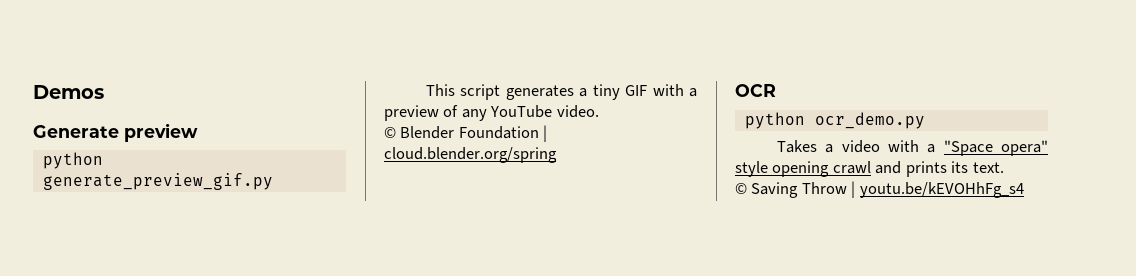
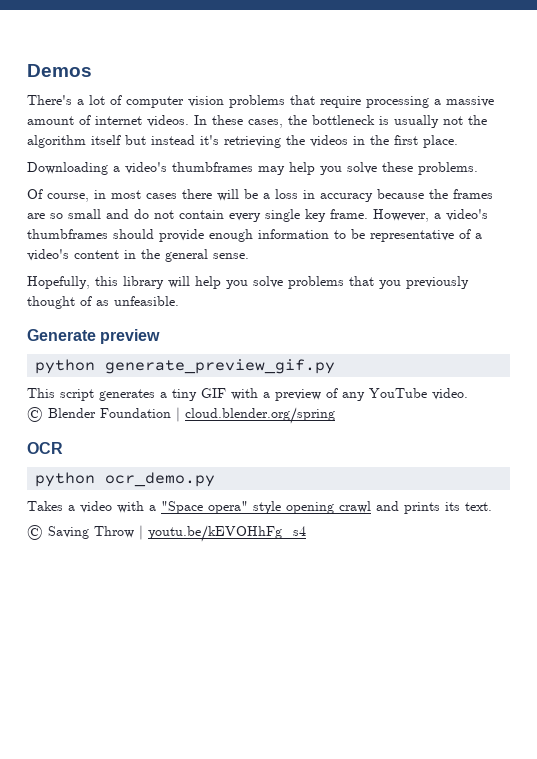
(104, 92) none -> [27,95,494,108] [27,115,487,128] [27,135,458,148] [27,162,478,175] [27,189,493,202] [27,209,488,222] [27,229,482,242] [27,249,249,262] [27,276,469,289] [27,296,179,309] // There's a lot of computer vision problems that require processing a massive amount of internet videos. In these cases, the bottleneck is usually not the algorithm itself but instead it's retrieving the videos in the first place. // Downloading a video's thumbframes may help you solve these problems. // Of course, in most cases there will be a loss in accuracy because the frames are so small and do not contain every single key frame. However, a video's thumbframes should provide enough information to be representative of a video's content in the general sense. // Hopefully, this library will help you solve problems that you previously thought of as unfeasible.

